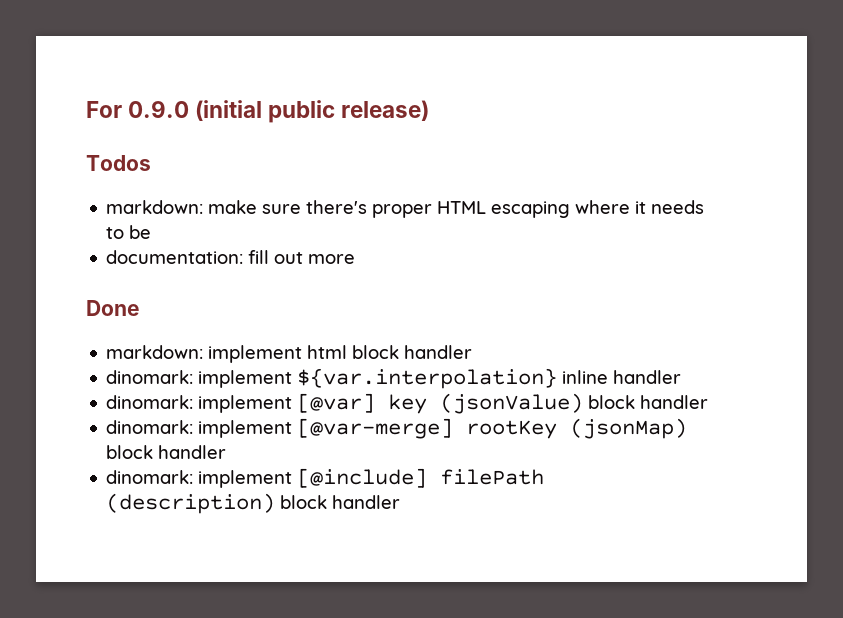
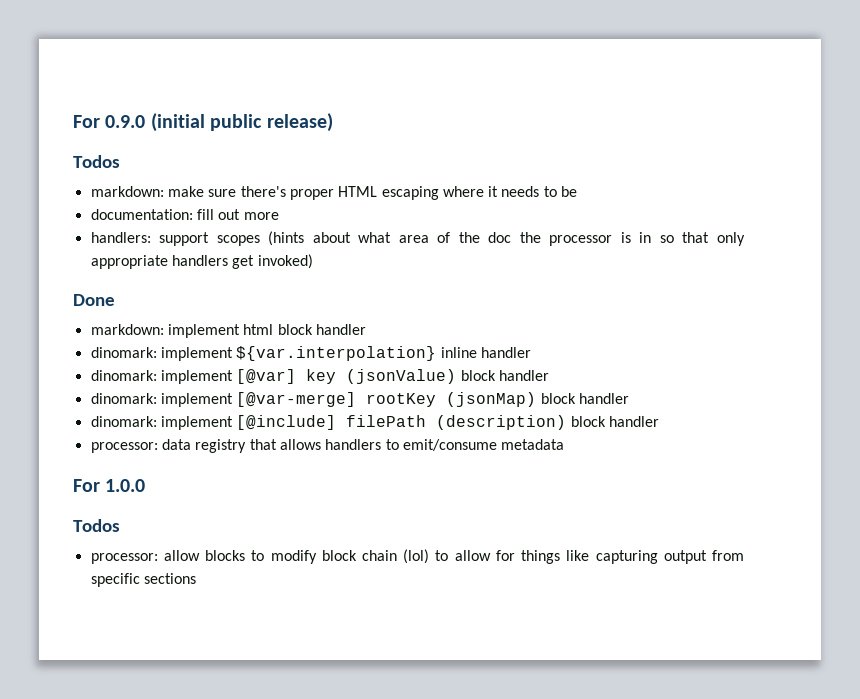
(356, 259) none -> [90,231,745,246] [90,254,313,269] // handlers: support scopes (hints about what area of the doc the processor is in so that only appropriate handlers get invoked)
(401, 502) none -> [90,439,565,453] [73,479,146,492] [73,519,120,532] [90,549,745,564] [90,573,196,587] // processor: data registry that allows handlers to emit/consume metadata // For 1.0.0 // Todos // processor: allow blocks to modify block chain (lol) to allow for things like capturing output from specific sections

